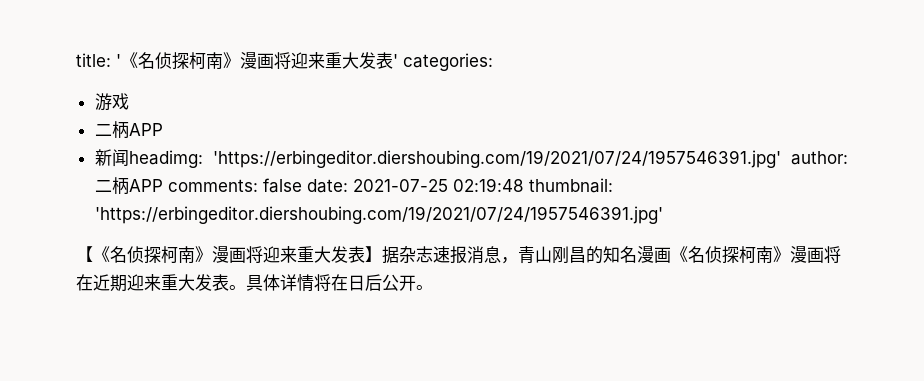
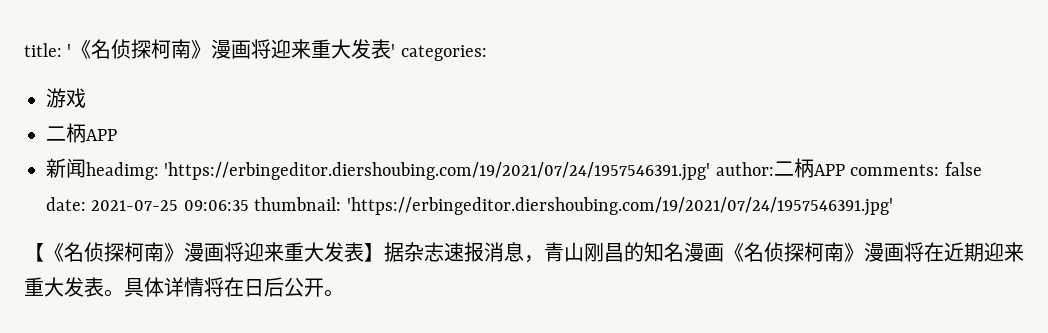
[452,178,524,192] 02:19:48 -> [183,200,249,211] 09:06:35

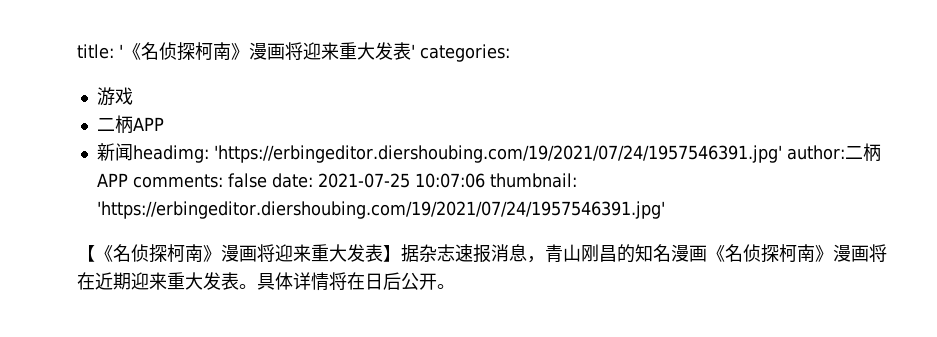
[183,200,249,211] 09:06:35 -> [414,173,485,188] 10:07:06

